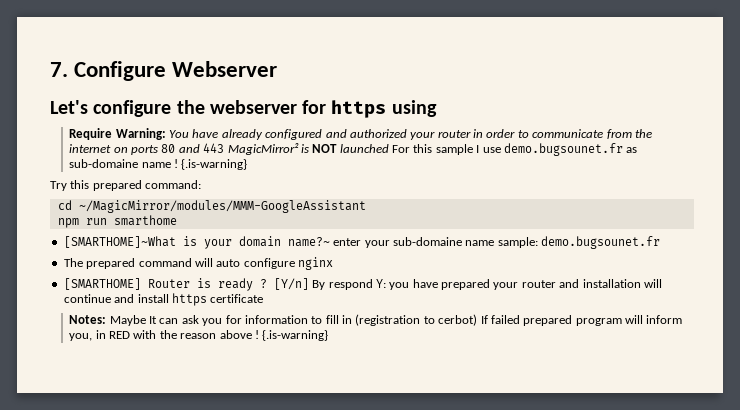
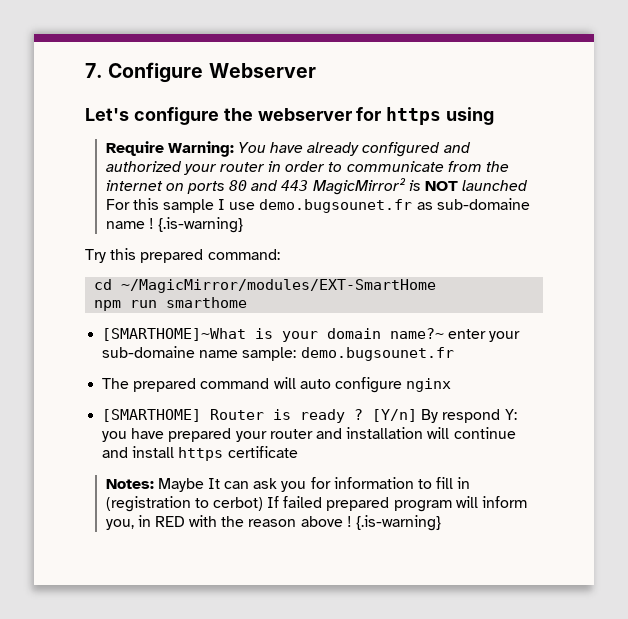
[78,200,366,213] ~/MagicMirror/modules/MMM-GoogleAssistant -> [121,279,437,293] ~/MagicMirror/modules/EXT-SmartHome

